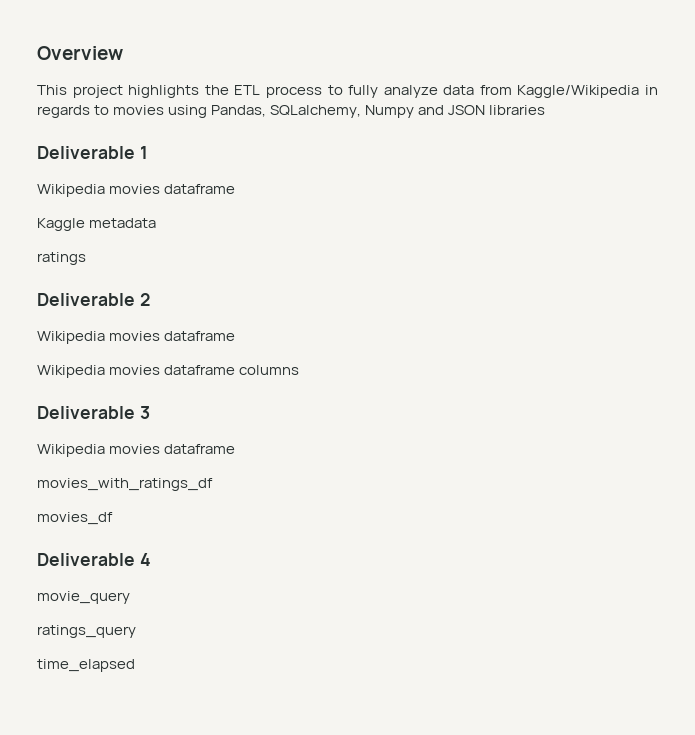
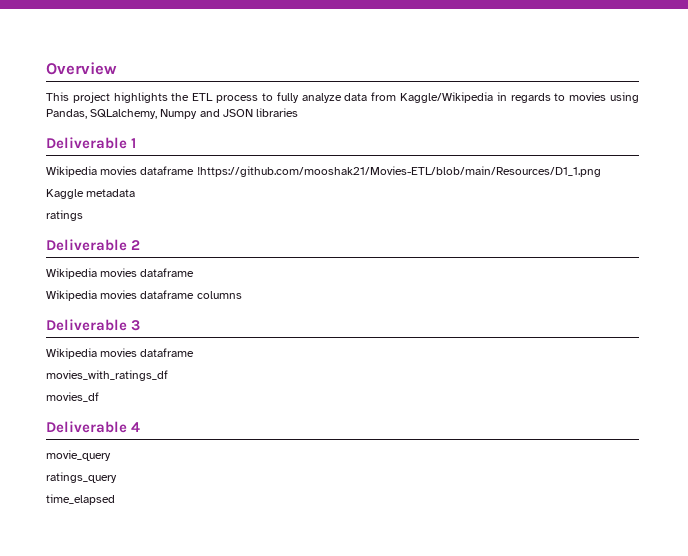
(236, 189) none -> [196,166,601,177] !https://github.com/mooshak21/Movies-ETL/blob/main/Resources/D1_1.png

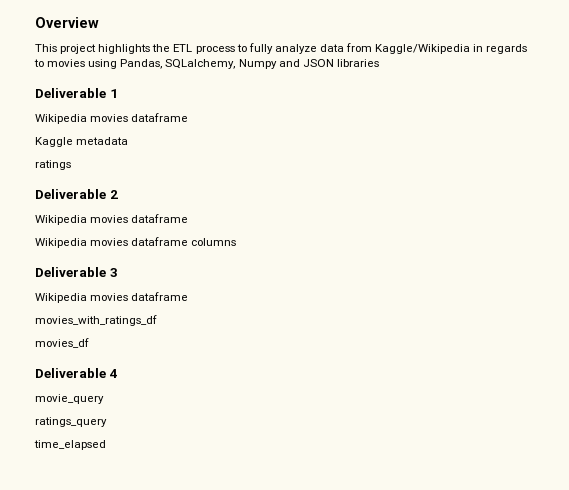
[196,166,601,177] !https://github.com/mooshak21/Movies-ETL/blob/main/Resources/D1_1.png -> (189, 117) none

